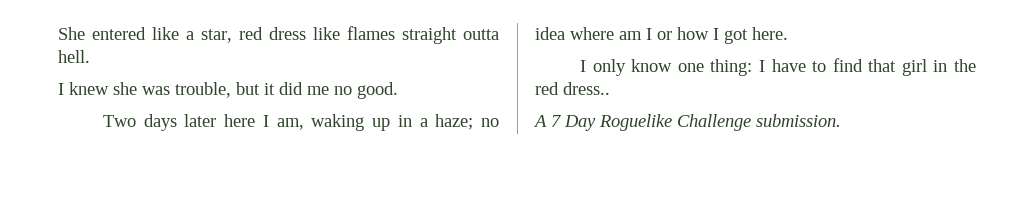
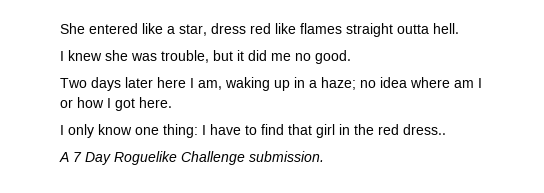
[239,27,306,40] red dress -> [211,23,271,34] dress red

